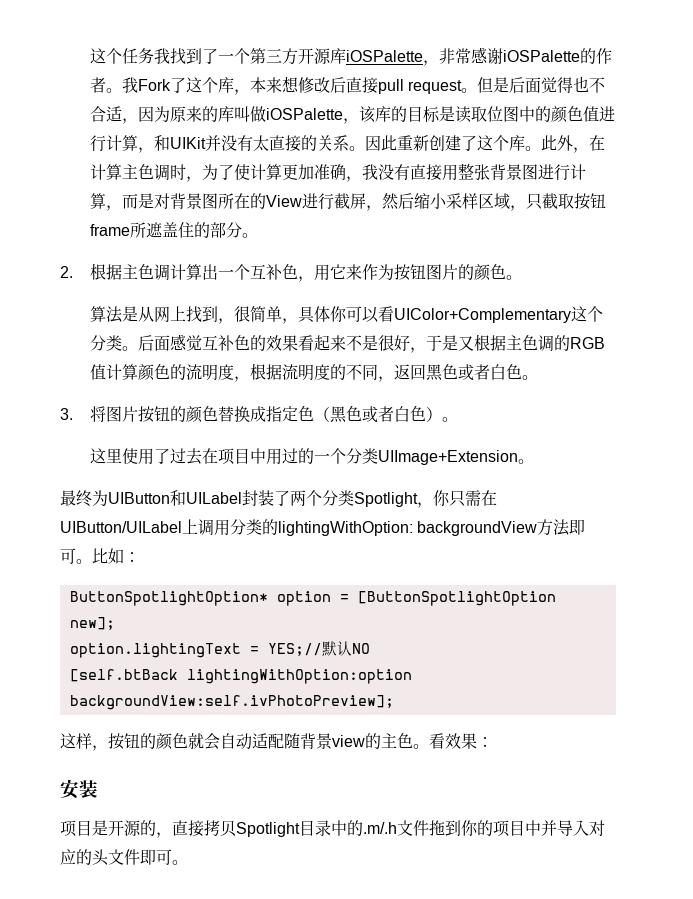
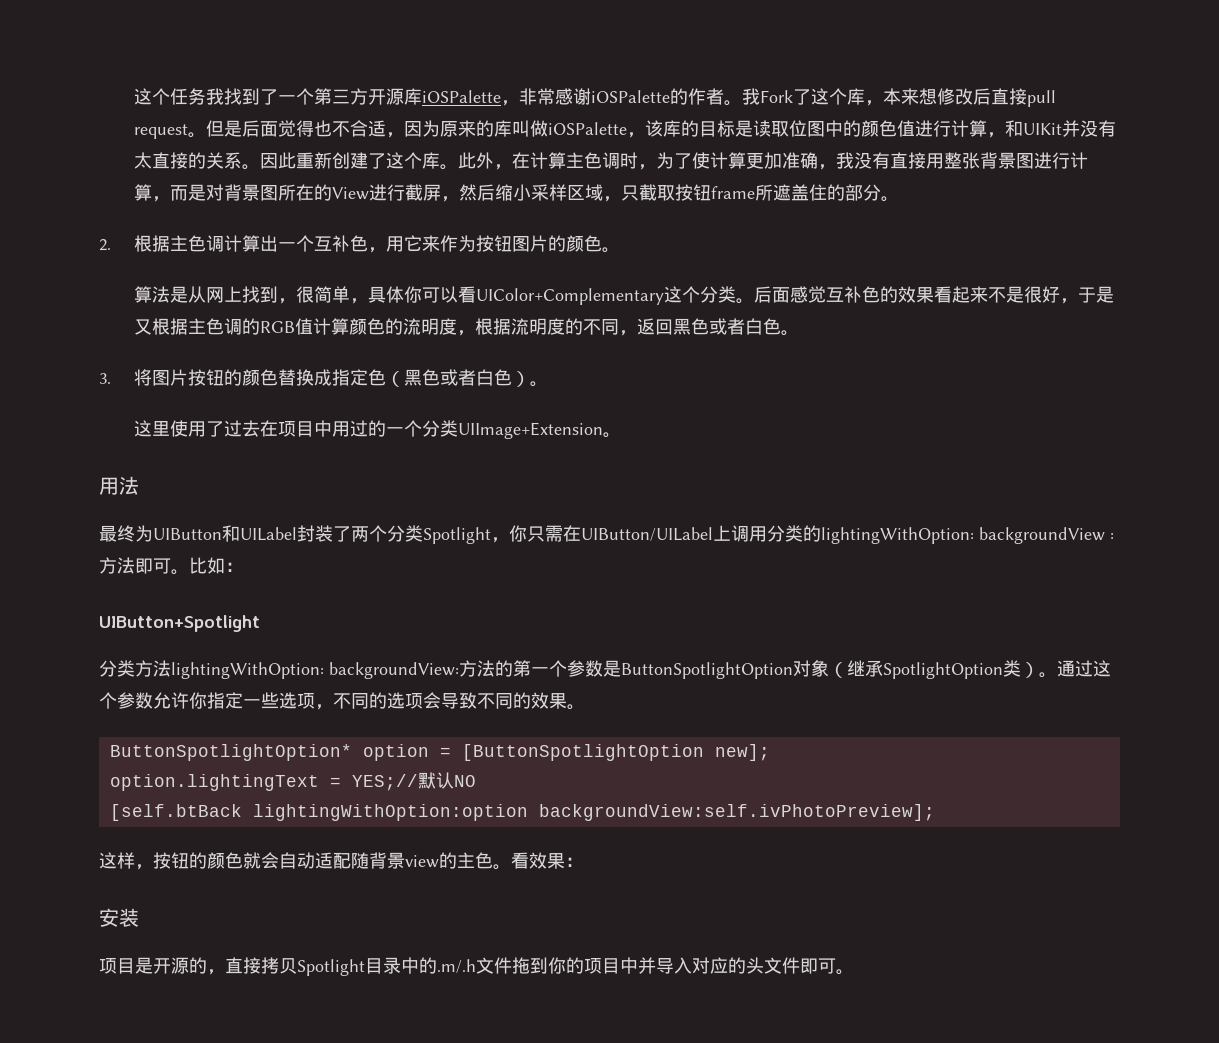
(534, 461) none -> [99,476,139,495] // 用法
(538, 528) none -> [1110,532,1114,540] :
(140, 557) none -> [99,615,260,632] [99,660,1111,679] [99,692,585,710] // UIButton+Spotlight // 分类方法lightingWithOption: backgroundView:方法的第一个参数是ButtonSpotlightOption对象（继承SpotlightOption类）。通过这个参数允许你指定一些选项，不同的选项会导致不同的效果。

